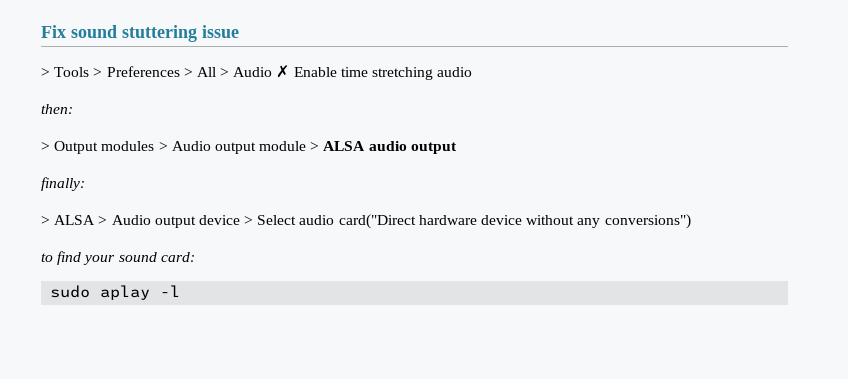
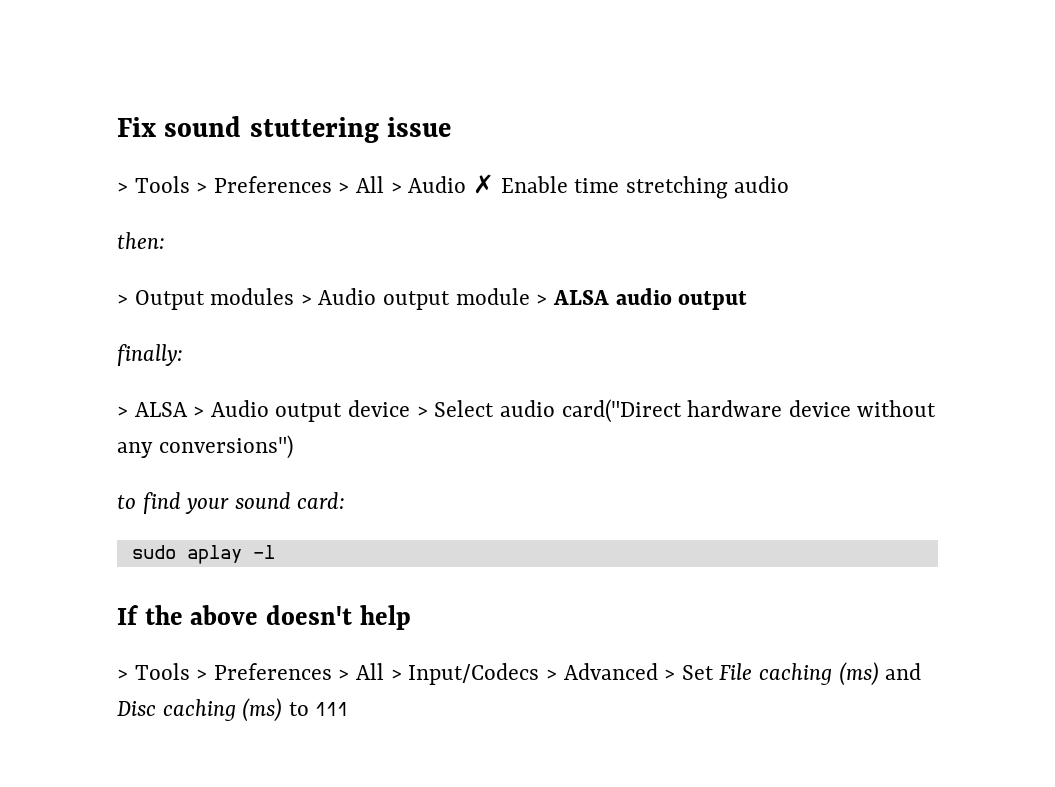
(181, 291) none -> [117,605,411,630] [117,662,922,686] [117,698,349,722] // If the above doesn't help // > Tools > Preferences > All > Input/Codecs > Advanced > Set File caching (ms) and Disc caching (ms) to 111

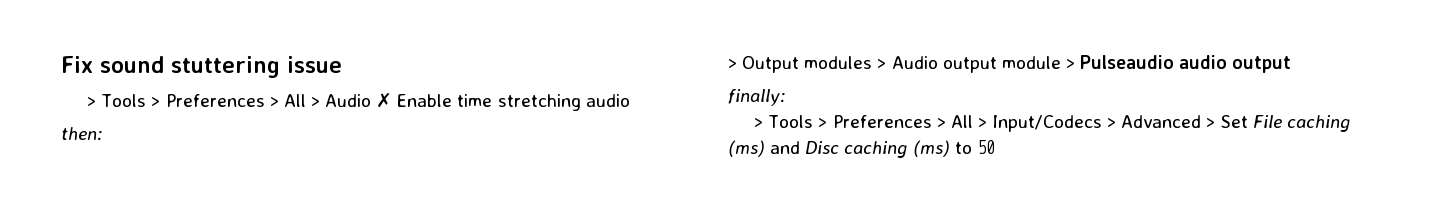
[552,290,609,305] ALSA -> [1080,55,1175,69] Pulseaudio
[117,399,937,423] [117,435,293,459] [117,492,346,514] [131,545,275,564] [117,605,411,630] // > ALSA > Audio output device > Select audio card("Direct hardware device without any conversions") // to find your sound card: // sudo aplay -l // If the above doesn't help -> (785, 97) none
[315,702,349,716] 111 -> [976,140,995,154] 50

